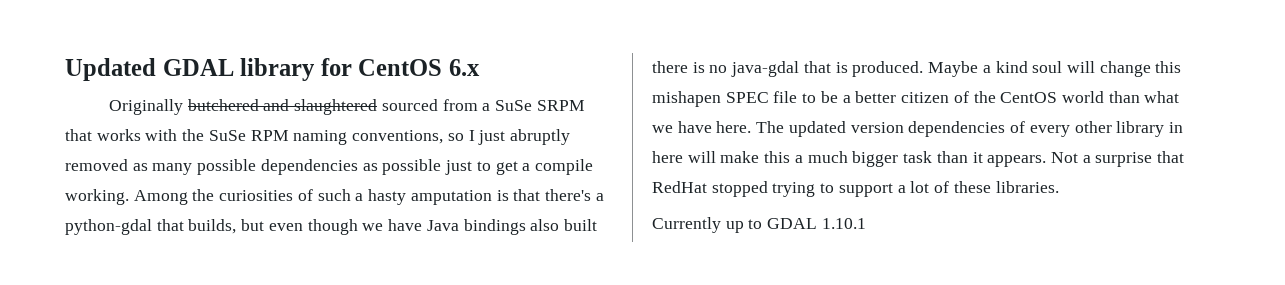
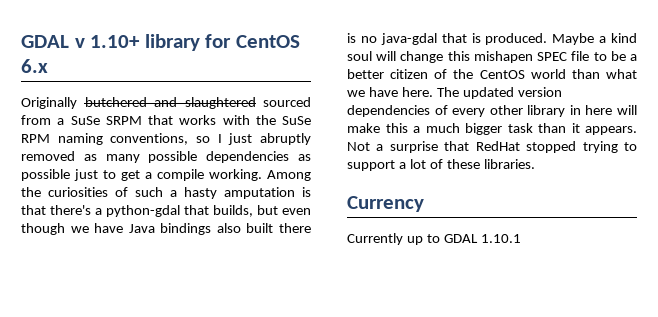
[65,58,234,81] Updated GDAL -> [21,35,141,48] GDAL v 1.10+
(1059, 187) none -> [347,196,424,212] // Currency

